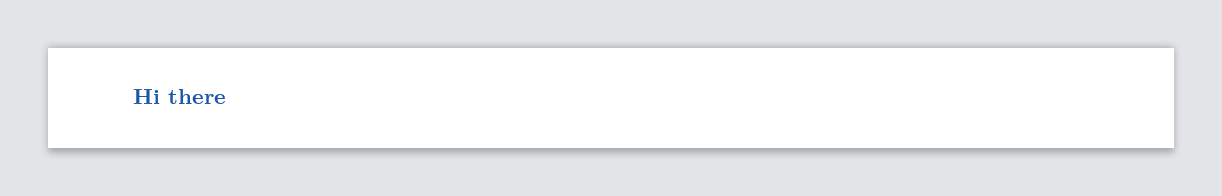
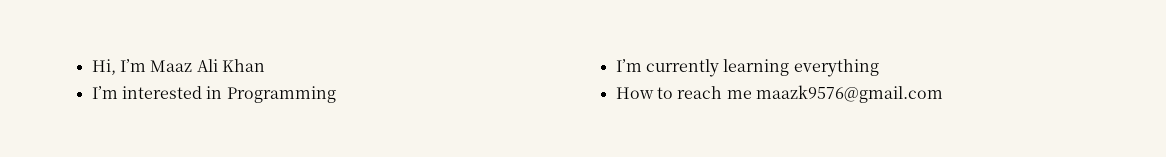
[133,89,226,104] Hi there -> [91,59,265,75] [91,86,336,103] [615,59,879,77] [615,85,943,103] Hi, I’m Maaz Ali Khan // I’m interested in Programming // I’m currently learning everything // How to reach me maazk9576@gmail.com

